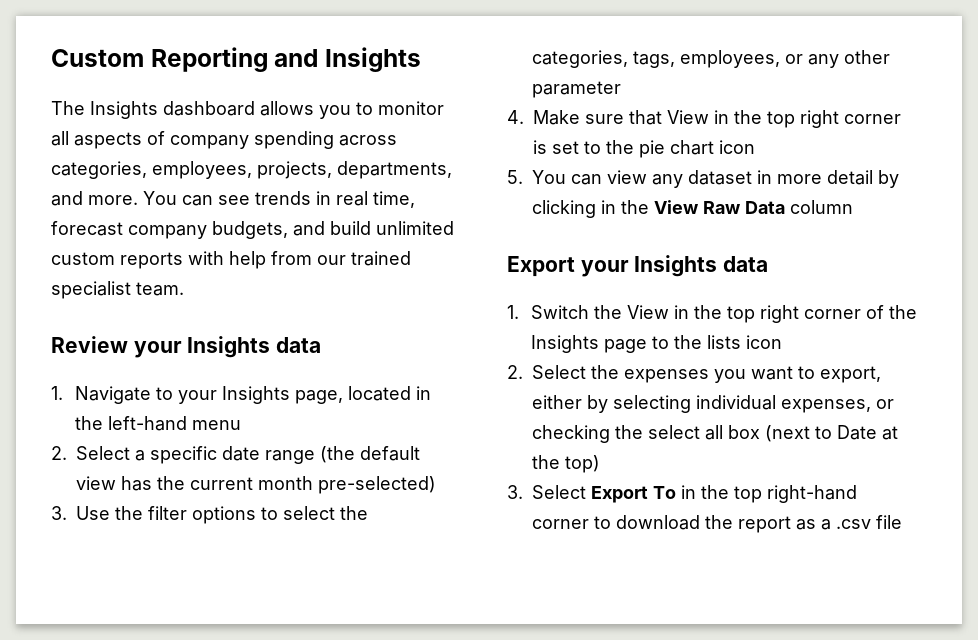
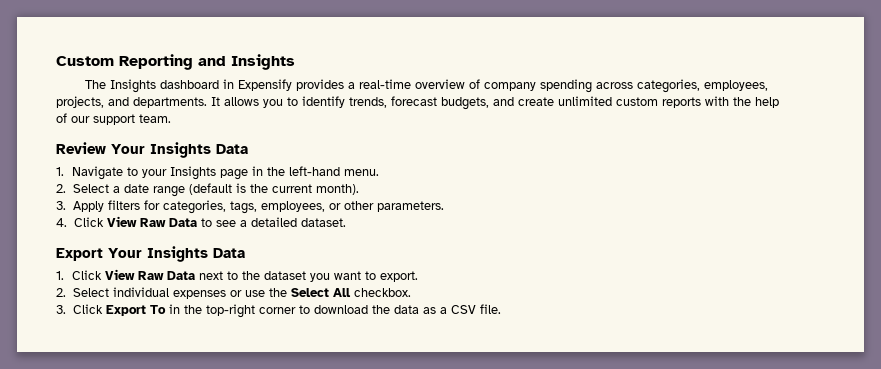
[260,101,444,119] [51,131,142,149] allows you to monitor all aspects -> [222,79,465,91] in Expensify provides a real-time overview
[337,161,452,179] [51,191,415,208] [51,221,207,239] departments, and more. You can see trends in real time, forecast company -> [108,96,437,108] and departments. It allows you to identify trends, forecast
[330,221,371,235] build -> [518,97,554,106] create
[229,251,411,269] [51,281,131,299] help from our trained specialist -> [733,97,779,108] [56,113,135,125] the help of our support
[133,336,322,358] your Insights data -> [111,142,248,158] Your Insights Data
[294,386,411,404] page, located -> [220,169,249,180] page
[191,420,241,430] menu -> [344,169,380,176] menu.
[150,446,217,464] specific -> (120, 189) none
[320,446,420,463] [76,476,436,494] [51,506,368,524] [532,50,890,68] [532,81,621,98] [507,110,901,128] [533,140,755,158] [507,170,899,188] [532,200,853,218] [507,255,769,277] [507,305,917,323] [530,335,782,353] [507,365,881,383] [532,395,894,413] [532,425,898,443] [532,455,600,473] [507,485,586,499] (the default view has the current month pre-selected) // 3. Use the filter options to select the categories, tags, employees, or any other parameter // 4. Make sure that View in the top right corner is set to the pie chart icon // 5. You can view any dataset in more detail by clicking in the View Raw Data column // Export your Insights data // 1. Switch the View in the top right corner of the Insights page to the lists icon // 2. Select the expenses you want to export, either by selecting individual expenses, or checking the select all box (next to Date at the top) // 3. Select -> [188,183,359,195] [56,200,444,214] [56,216,346,227] [56,246,245,262] [56,269,419,282] [56,287,411,299] [56,304,103,314] (default is the current month). // 3. Apply filters for categories, tags, employees, or other parameters. // 4. Click View Raw Data to see a detailed dataset. // Export Your Insights Data // 1. Click View Raw Data next to the dataset you want to export. // 2. Select individual expenses or use the Select All checkbox. // 3. Click
[734,485,857,503] top right-hand -> [205,304,255,318] top-right
[738,516,791,533] report -> [393,305,419,314] data
[836,515,902,529] .csv file -> [450,304,501,314] CSV file.

